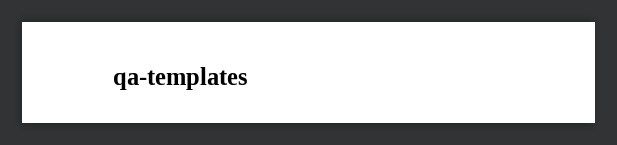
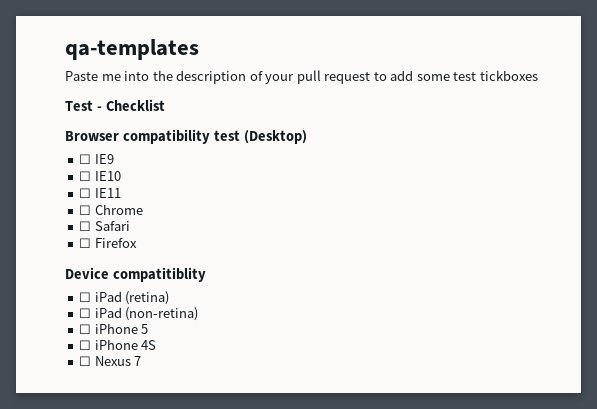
(248, 78) none -> [65,70,538,84] [65,99,165,111] [65,129,307,144] [79,154,114,164] [79,171,121,181] [79,188,121,198] [79,204,143,215] [79,221,130,231] [79,238,137,248] [65,267,206,282] [79,291,170,305] [79,307,199,321] [79,323,149,334] [79,339,157,350] [79,356,142,366] // Paste me into the description of your pull request to add some test tickboxes // Test - Checklist // Browser compatibility test (Desktop) // ☐ IE9 // ☐ IE10 // ☐ IE11 // ☐ Chrome // ☐ Safari // ☐ Firefox // Device compatitiblity // ☐ iPad (retina) // ☐ iPad (non-retina) // ☐ iPhone 5 // ☐ iPhone 4S // ☐ Nexus 7

